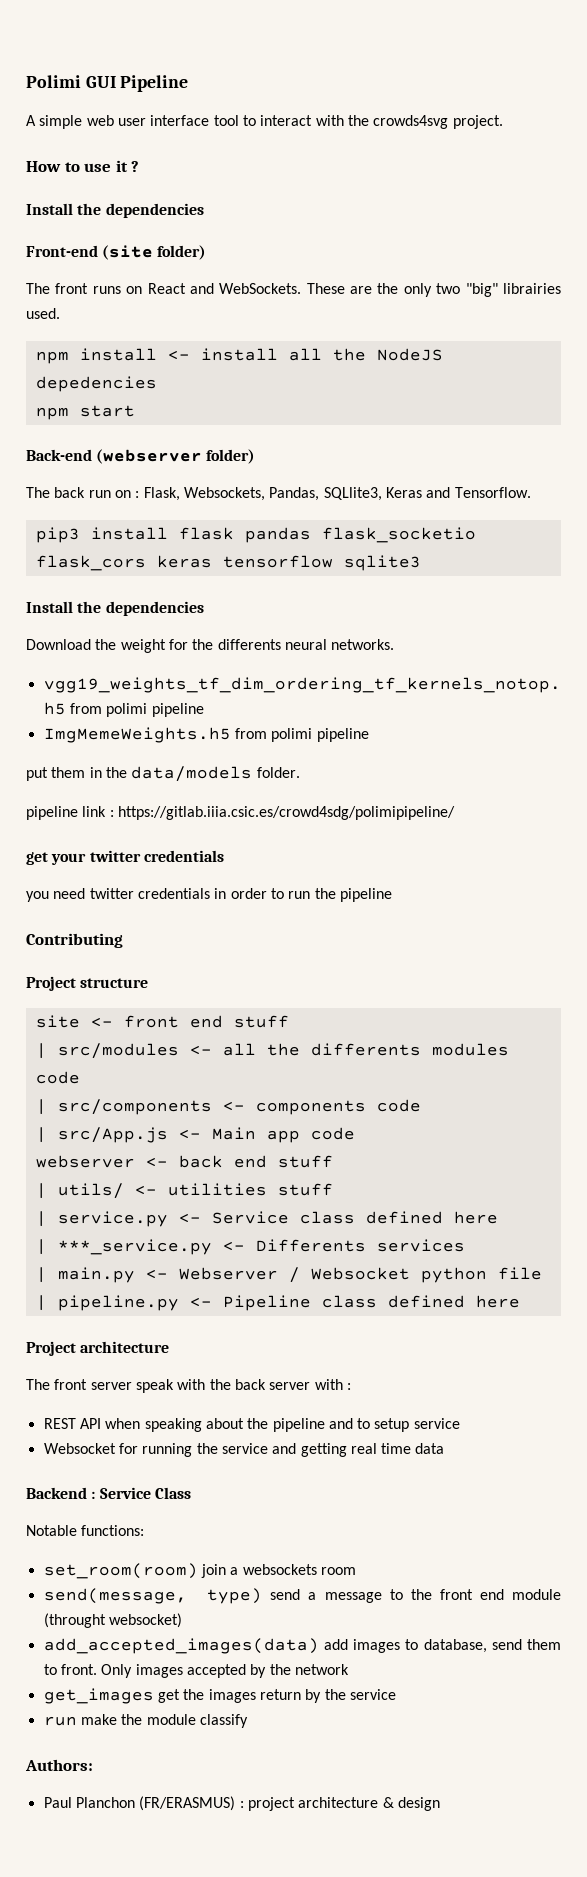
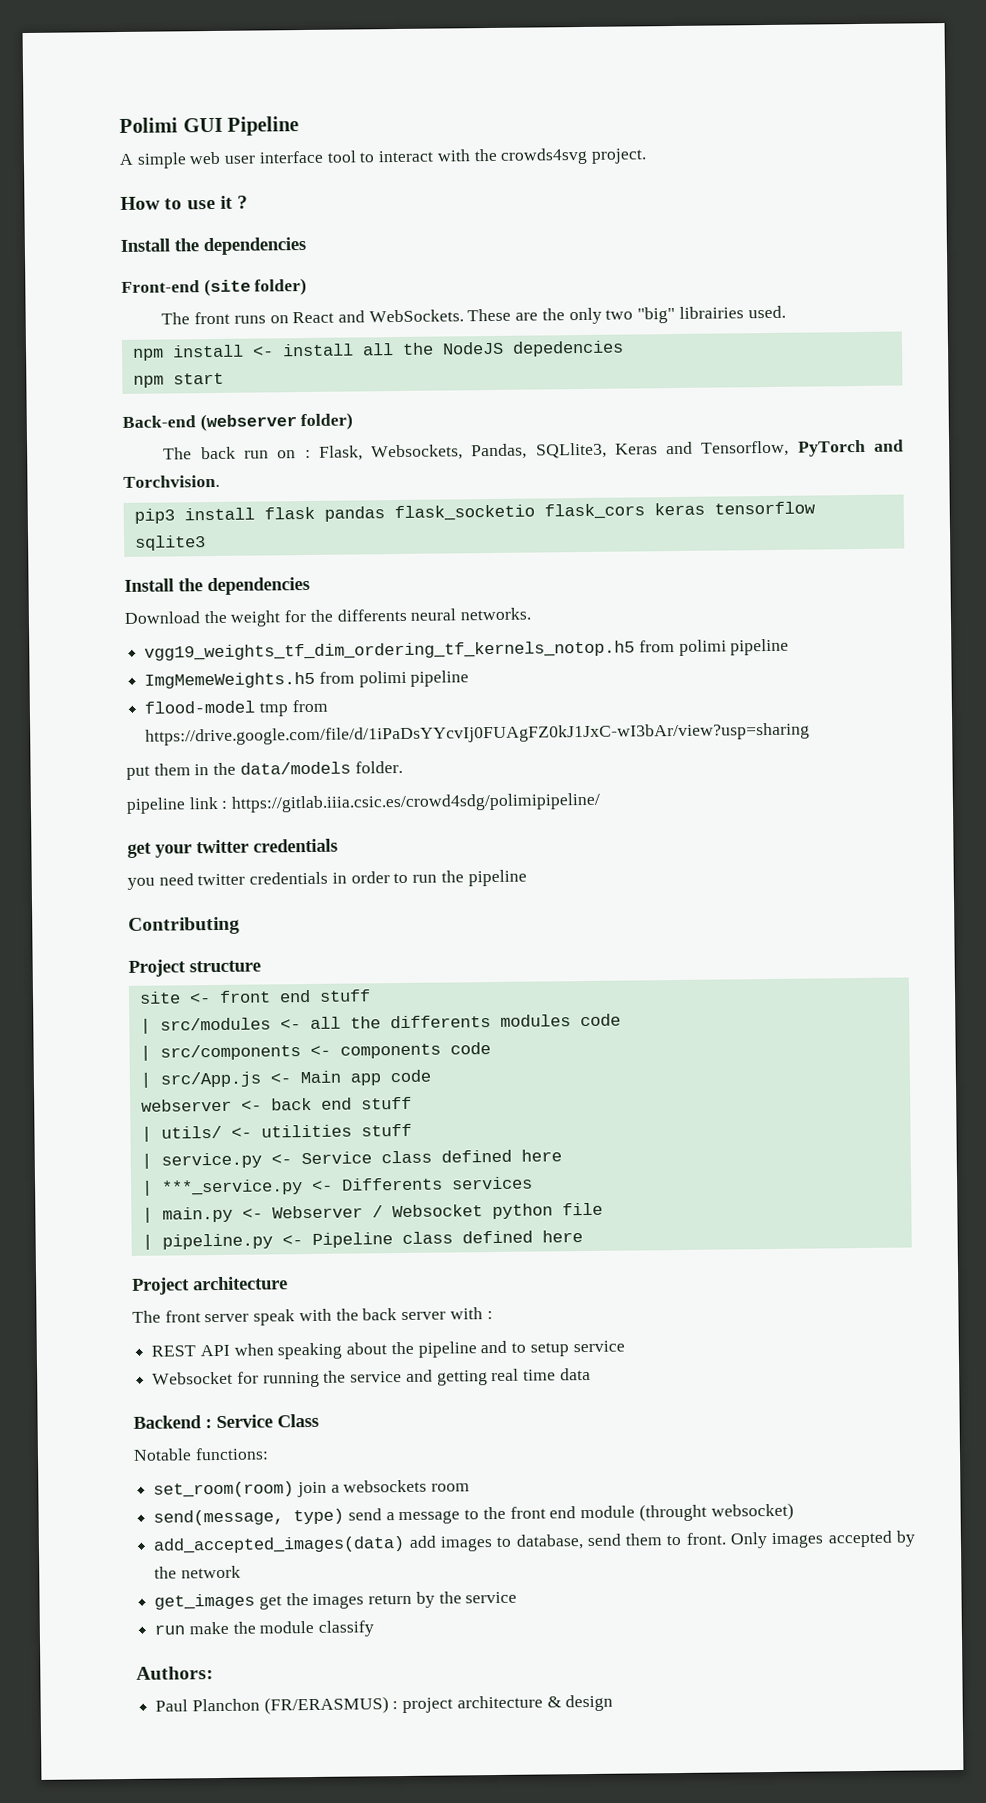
[454,487,531,498] Tensorflow. -> [701,439,904,457] [123,474,220,488] Tensorflow, PyTorch and Torchvision.
(369, 735) none -> [144,699,328,717] [145,722,811,746] // flood-model tmp from https://drive.google.com/file/d/1iPaDsYYcvIj0FUAgFZ0kJ1JxC-wI3bAr/view?usp=sharing

